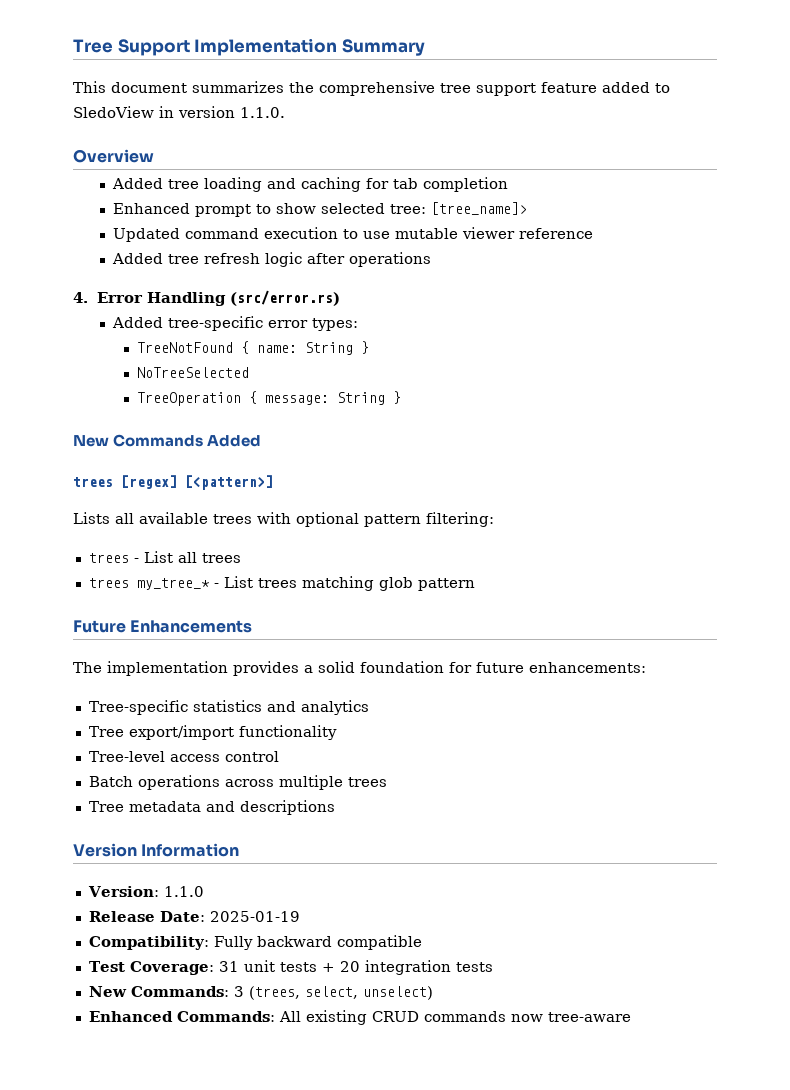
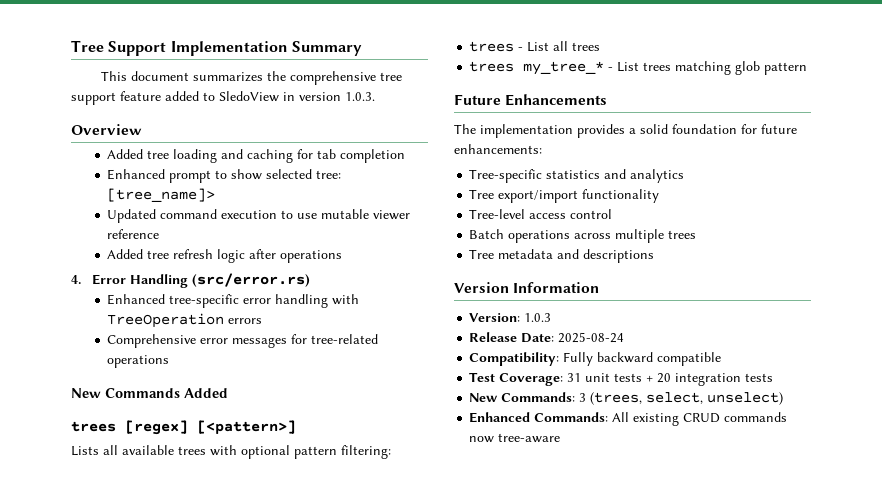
[240,107,285,118] 1.1.0. -> [345,92,375,101] 1.0.3.
[112,317,164,328] Added -> [107,294,166,305] Enhanced
[312,318,359,331] [137,341,370,355] [137,367,250,378] [137,391,402,406] types: // TreeNotFound { name: String } // NoTreeSelected // TreeOperation { message: String } -> [275,294,360,308] [107,313,263,328] [107,334,379,348] [107,355,170,368] handling with TreeOperation errors // Comprehensive error messages for tree-related operations
[163,886,204,897] 1.1.0 -> [524,313,552,322] 1.0.3
[209,911,300,922] 2025-01-19 -> [558,332,625,343] 2025-08-24

